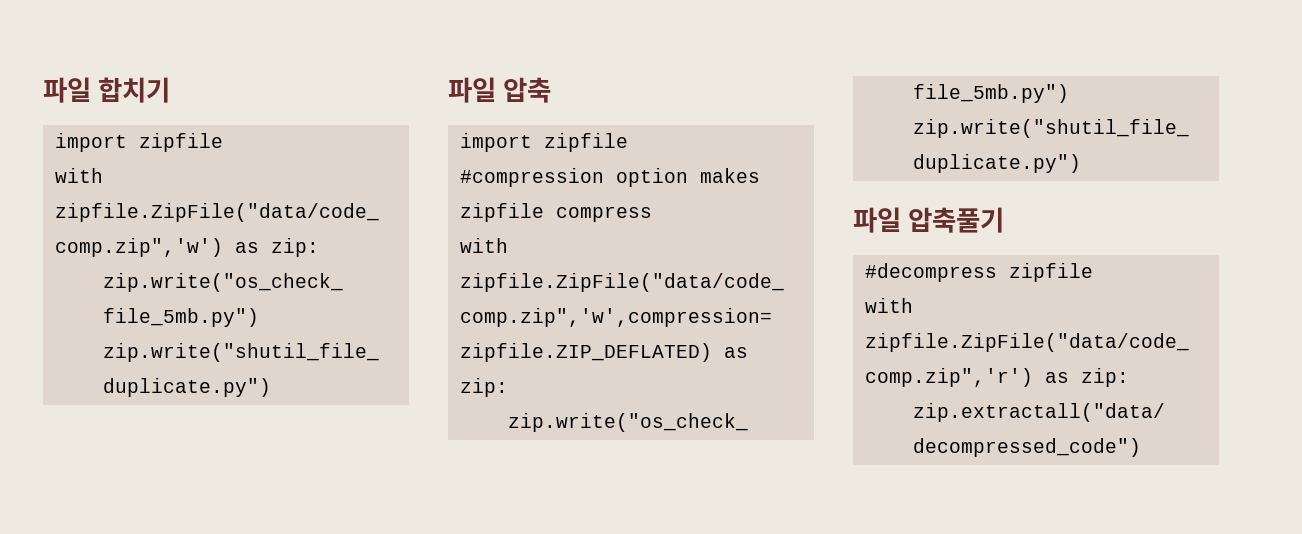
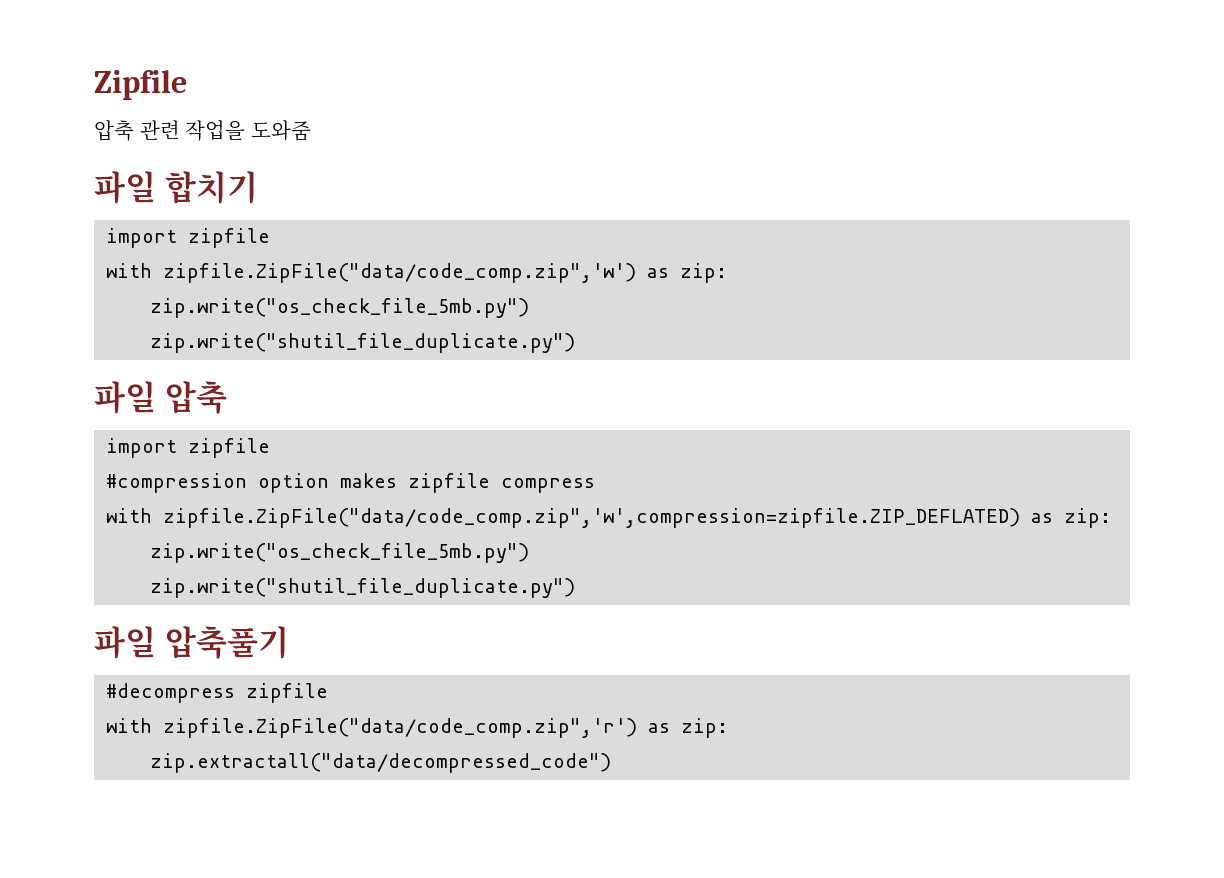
(43, 90) none -> [94,70,187,100] [94,120,311,141] Zipfile // 압축 관련 작업을 도와줌 //

